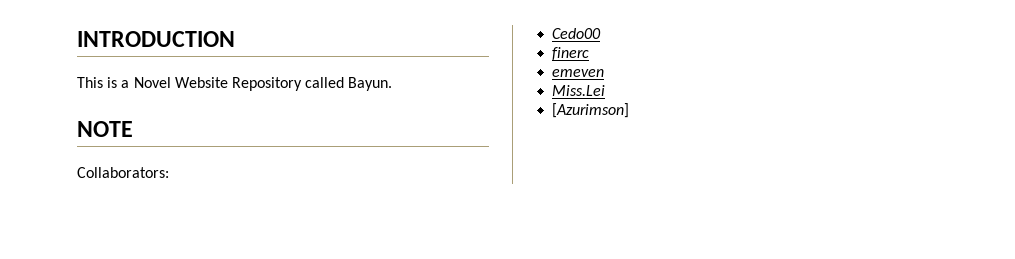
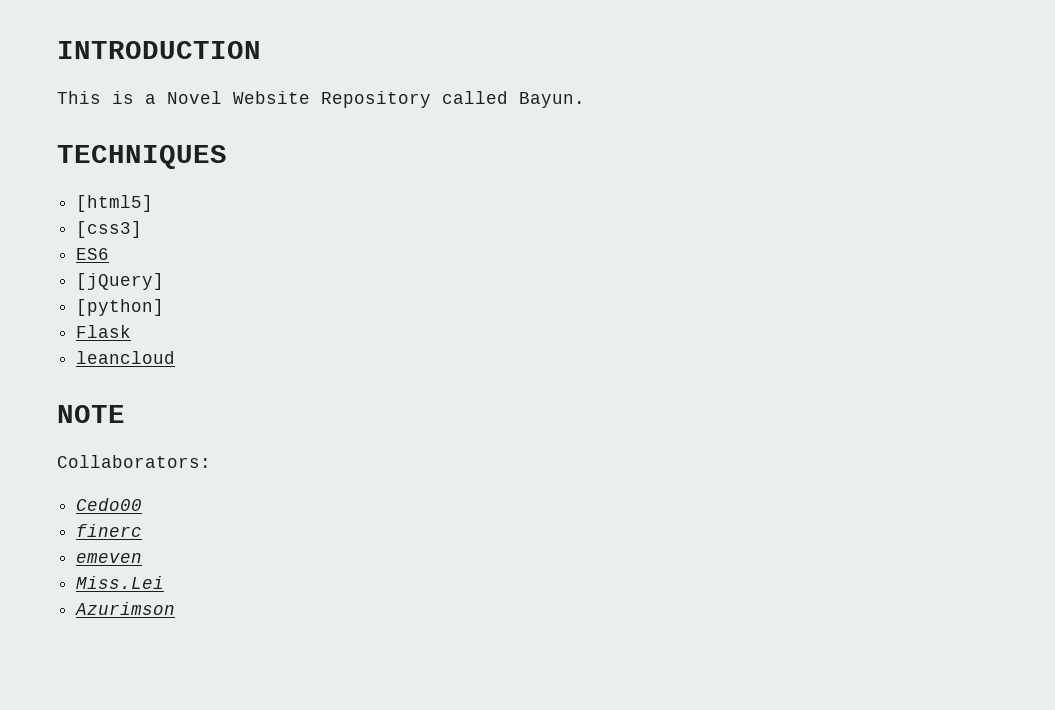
(393, 84) none -> [57,145,227,169] [76,195,154,212] [76,221,143,238] [76,248,110,260] [76,273,165,290] [76,299,165,316] [76,325,132,338] [76,351,176,364] // TECHNIQUES // [html5] // [css3] // ES6 // [jQuery] // [python] // Flask // leancloud
[552,103,630,118] [Azurimson] -> [75,602,176,615] Azurimson

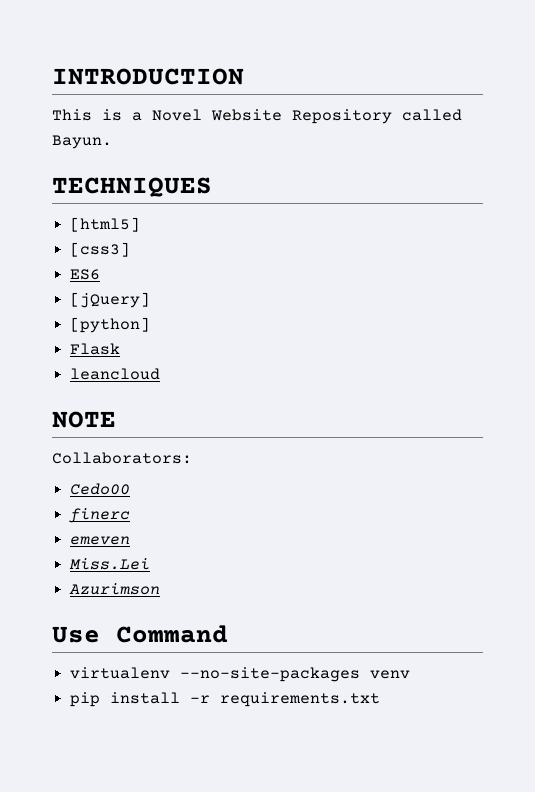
(176, 608) none -> [52,625,228,643] [70,667,411,682] [70,692,381,707] // Use Command // virtualenv --no-site-packages venv // pip install -r requirements.txt

